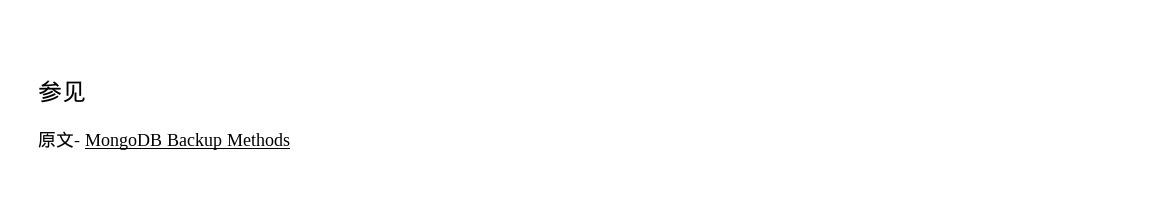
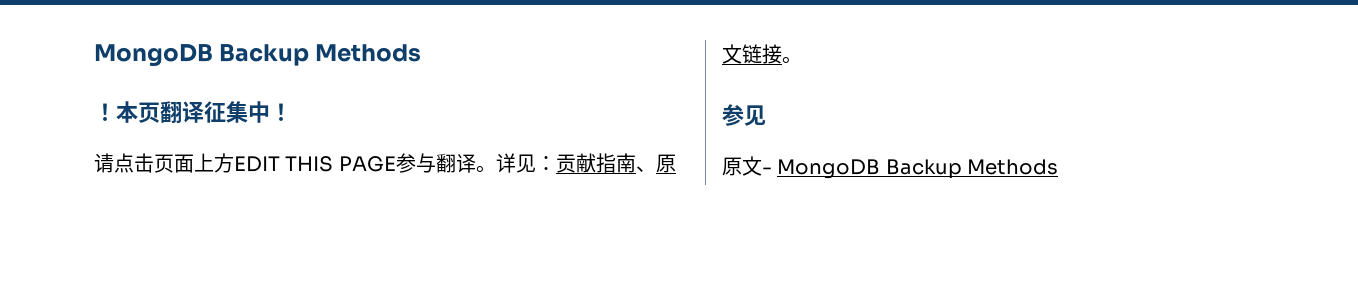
(38, 91) none -> [94,44,422,67] [94,101,292,123] [94,153,676,173] [722,44,802,64] MongoDB Backup Methods // ！本页翻译征集中！ // 请点击页面上方EDIT THIS PAGE参与翻译。详见：贡献指南、原文链接。 //

